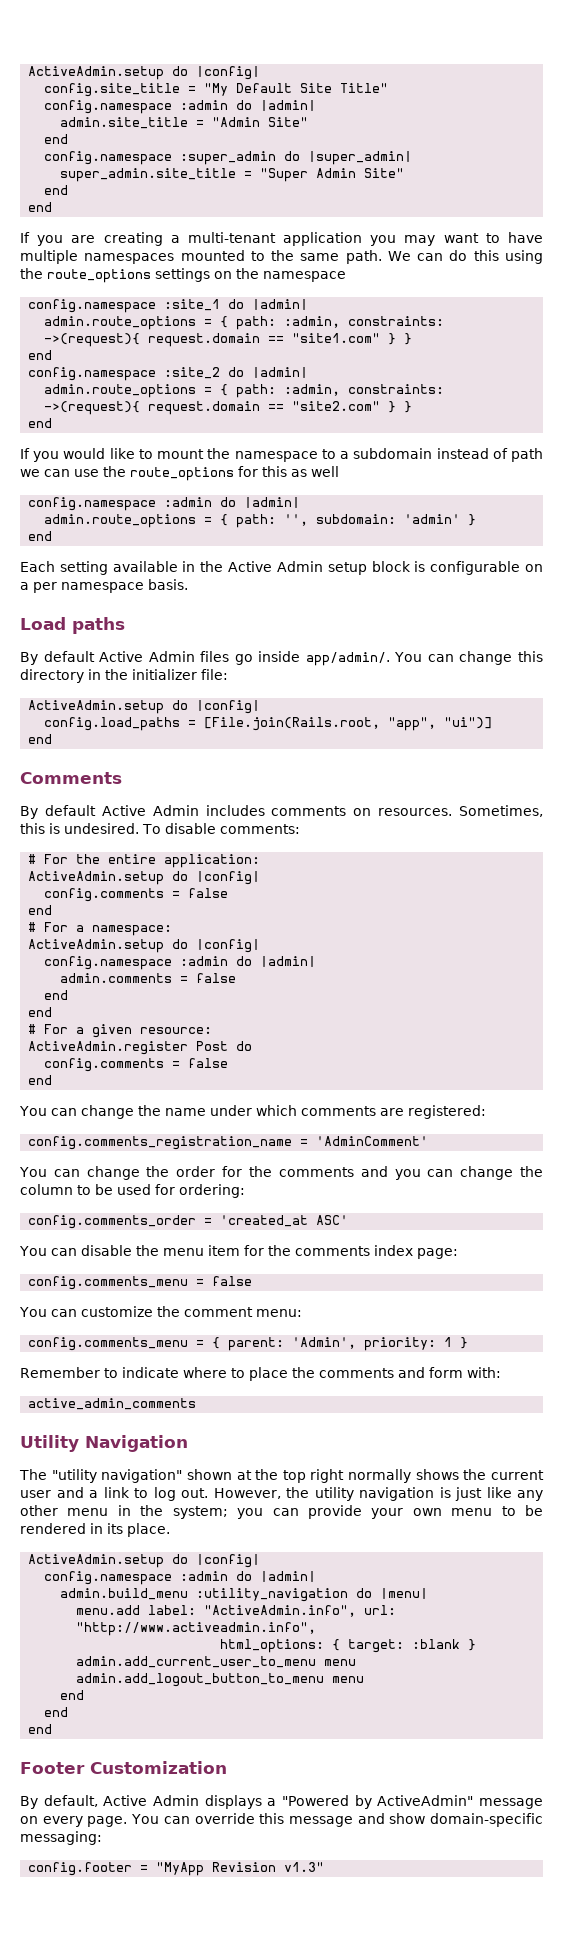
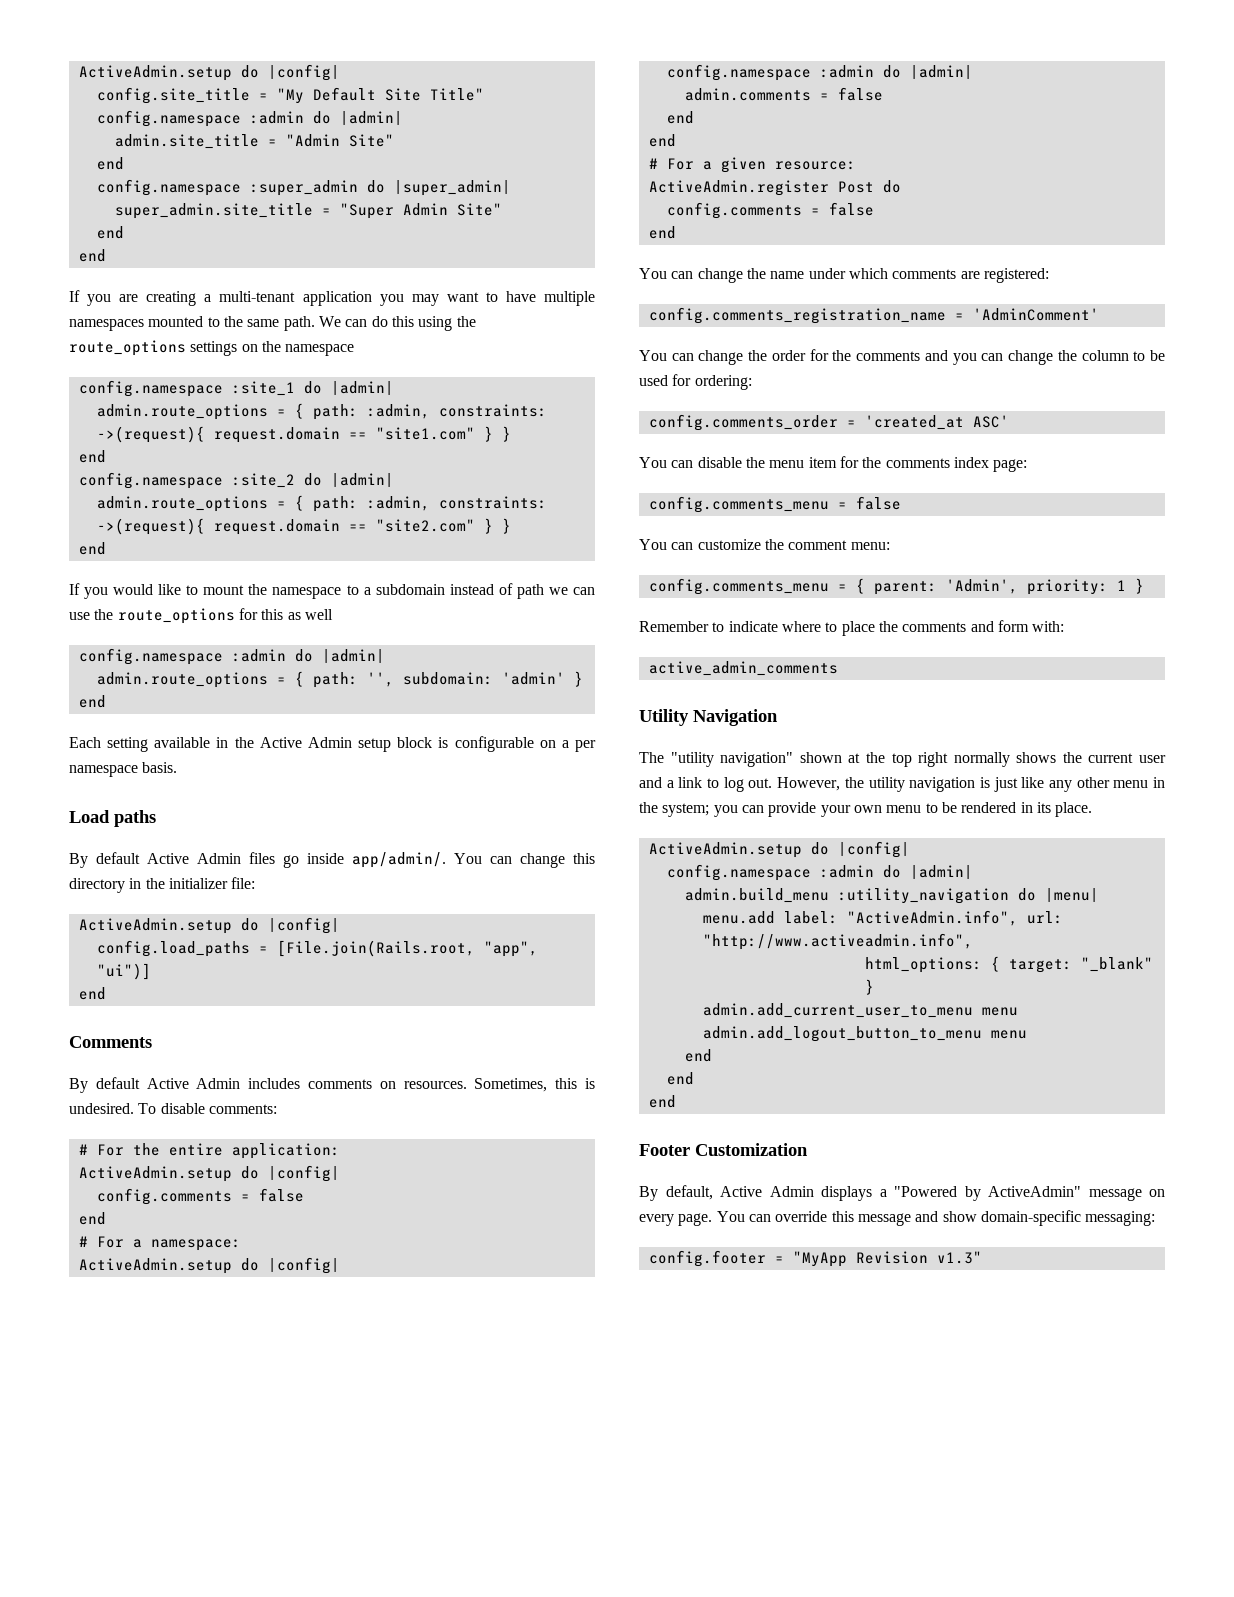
[412,1639,461,1649] :blank -> [1080,957,1153,972] "_blank"

